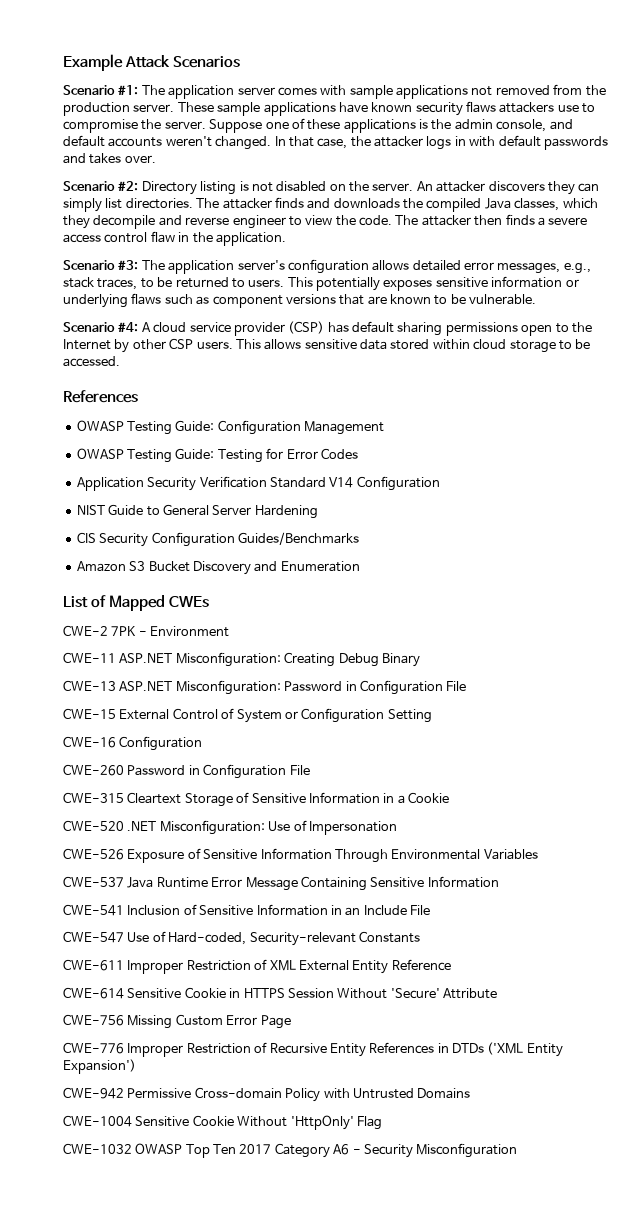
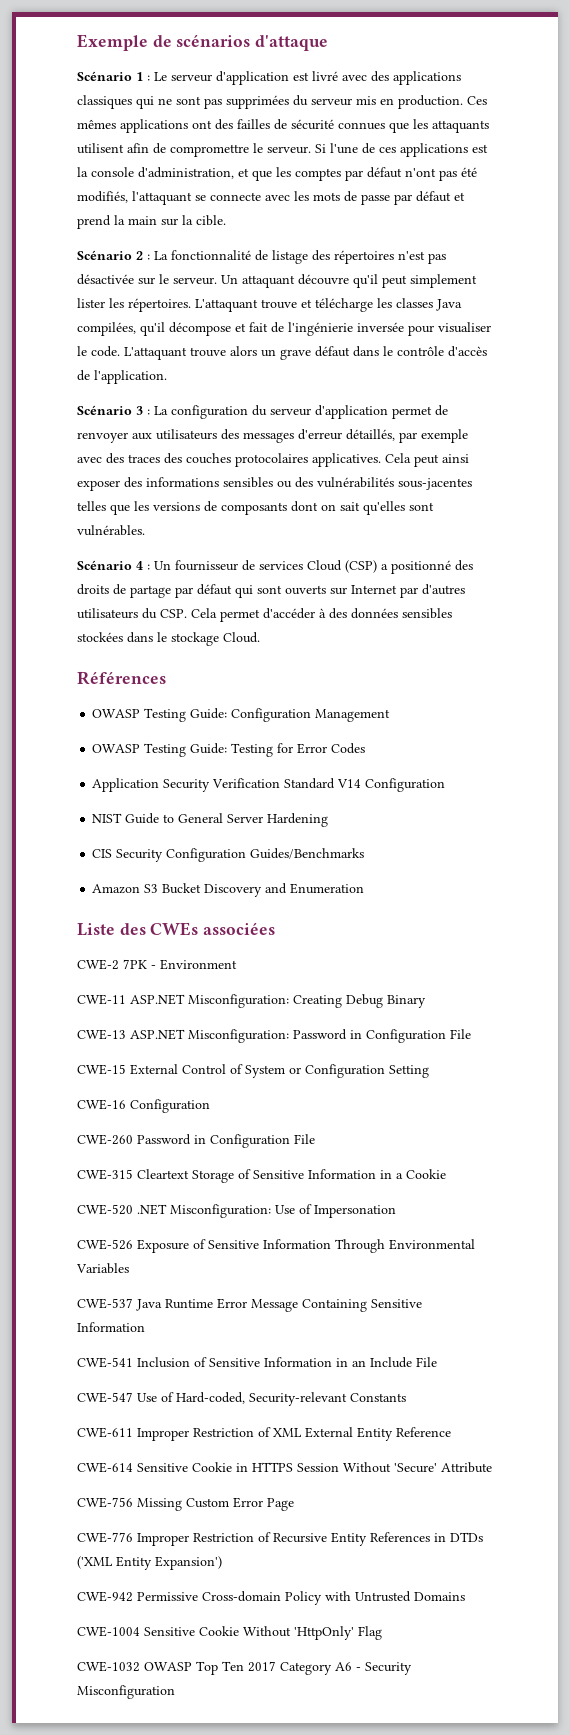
[63,54,240,71] [63,84,606,99] [63,101,596,116] [63,118,573,133] [63,135,608,150] [63,153,156,164] [63,181,600,195] [63,197,598,212] [63,214,588,229] [63,231,286,246] [63,259,591,274] [63,276,579,291] [63,293,537,308] [63,321,592,336] [63,338,591,353] [63,356,120,367] [63,390,138,403] Example Attack Scenarios // Scenario #1: The application server comes with sample applications not removed from the production server. These sample applications have known security flaws attackers use to compromise the server. Suppose one of these applications is the admin console, and default accounts weren't changed. In that case, the attacker logs in with default passwords and takes over. // Scenario #2: Directory listing is not disabled on the server. An attacker discovers they can simply list directories. The attacker finds and downloads the compiled Java classes, which they decompile and reverse engineer to view the code. The attacker then finds a severe access control flaw in the application. // Scenario #3: The application server's configuration allows detailed error messages, e.g., stack traces, to be returned to users. This potentially exposes sensitive information or underlying flaws such as component versions that are known to be vulnerable. // Scenario #4: A cloud service provider (CSP) has default sharing permissions open to the Internet by other CSP users. This allows sensitive data stored within cloud storage to be accessed. // References -> [77,34,329,51] [77,71,461,85] [77,95,487,109] [77,119,489,133] [77,143,488,157] [77,167,477,181] [77,191,465,205] [77,215,226,229] [77,250,446,264] [77,274,477,288] [77,298,462,312] [77,322,491,336] [77,346,487,360] [77,370,167,384] [77,405,448,419] [77,429,468,443] [77,453,469,467] [77,477,472,491] [77,501,434,515] [77,525,145,536] [77,560,473,574] [77,584,465,598] [77,608,452,622] [77,632,260,646] [77,671,166,685] Exemple de scénarios d'attaque // Scénario 1 : Le serveur d'application est livré avec des applications classiques qui ne sont pas supprimées du serveur mis en production. Ces mêmes applications ont des failles de sécurité connues que les attaquants utilisent afin de compromettre le serveur. Si l'une de ces applications est la console d'administration, et que les comptes par défaut n'ont pas été modifiés, l'attaquant se connecte avec les mots de passe par défaut et prend la main sur la cible. // Scénario 2 : La fonctionnalité de listage des répertoires n'est pas désactivée sur le serveur. Un attaquant découvre qu'il peut simplement lister les répertoires. L'attaquant trouve et télécharge les classes Java compilées, qu'il décompose et fait de l'ingénierie inversée pour visualiser le code. L'attaquant trouve alors un grave défaut dans le contrôle d'accès de l'application. // Scénario 3 : La configuration du serveur d'application permet de renvoyer aux utilisateurs des messages d'erreur détaillés, par exemple avec des traces des couches protocolaires applicatives. Cela peut ainsi exposer des informations sensibles ou des vulnérabilités sous-jacentes telles que les versions de composants dont on sait qu'elles sont vulnérables. // Scénario 4 : Un fournisseur de services Cloud (CSP) a positionné des droits de partage par défaut qui sont ouverts sur Internet par d'autres utilisateurs du CSP. Cela permet d'accéder à des données sensibles stockées dans le stockage Cloud. // Références
[63,595,165,611] List of Mapped -> [77,923,146,936] Liste des
(209, 601) none -> [203,922,276,935] associées

